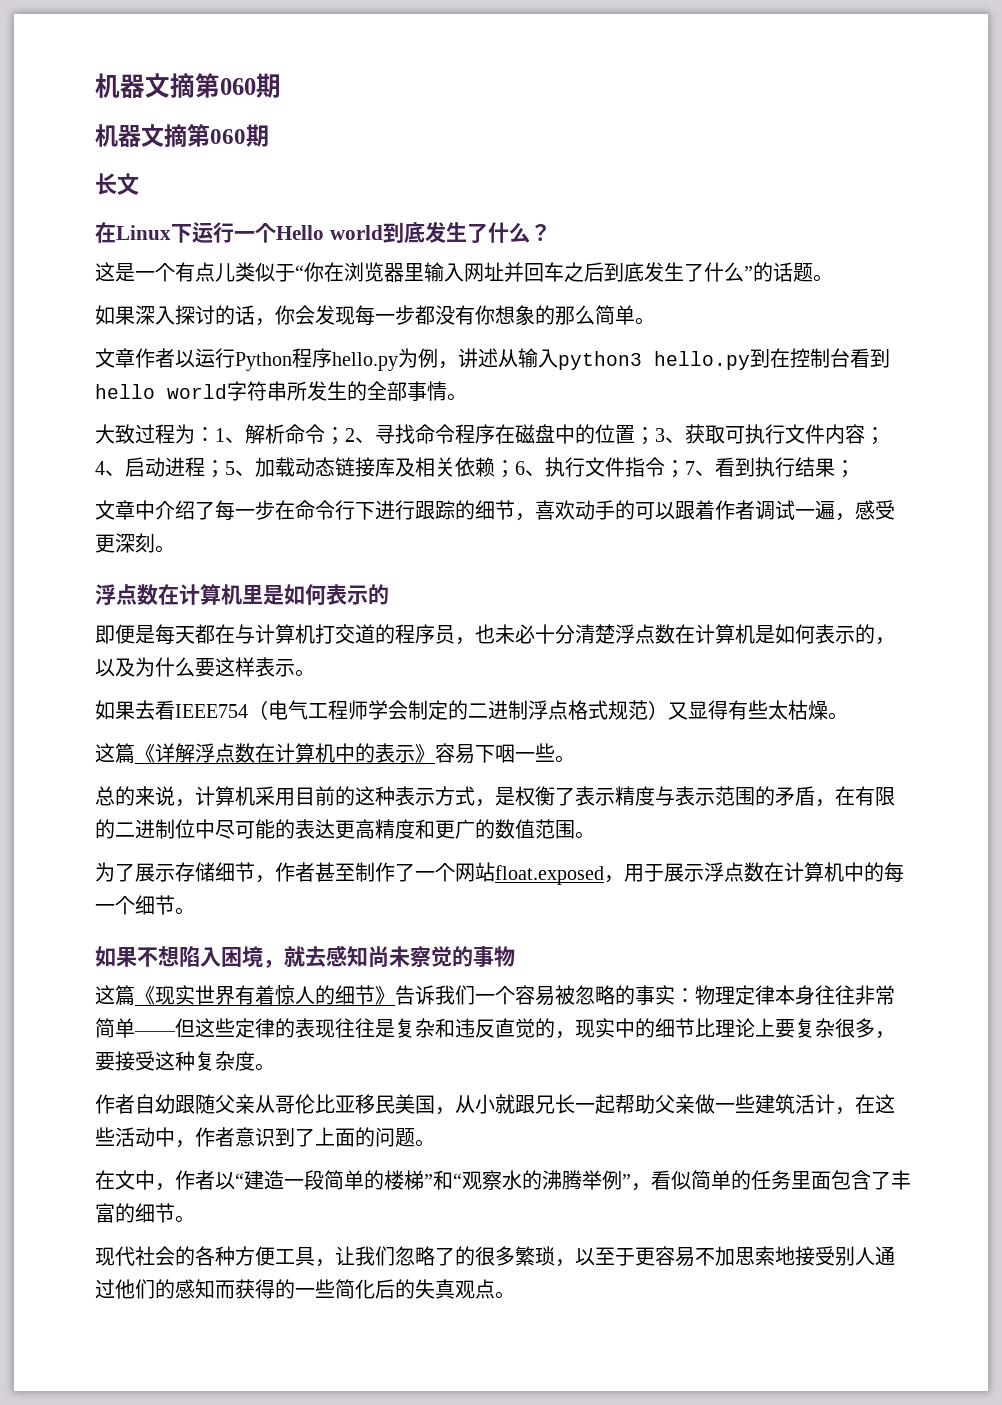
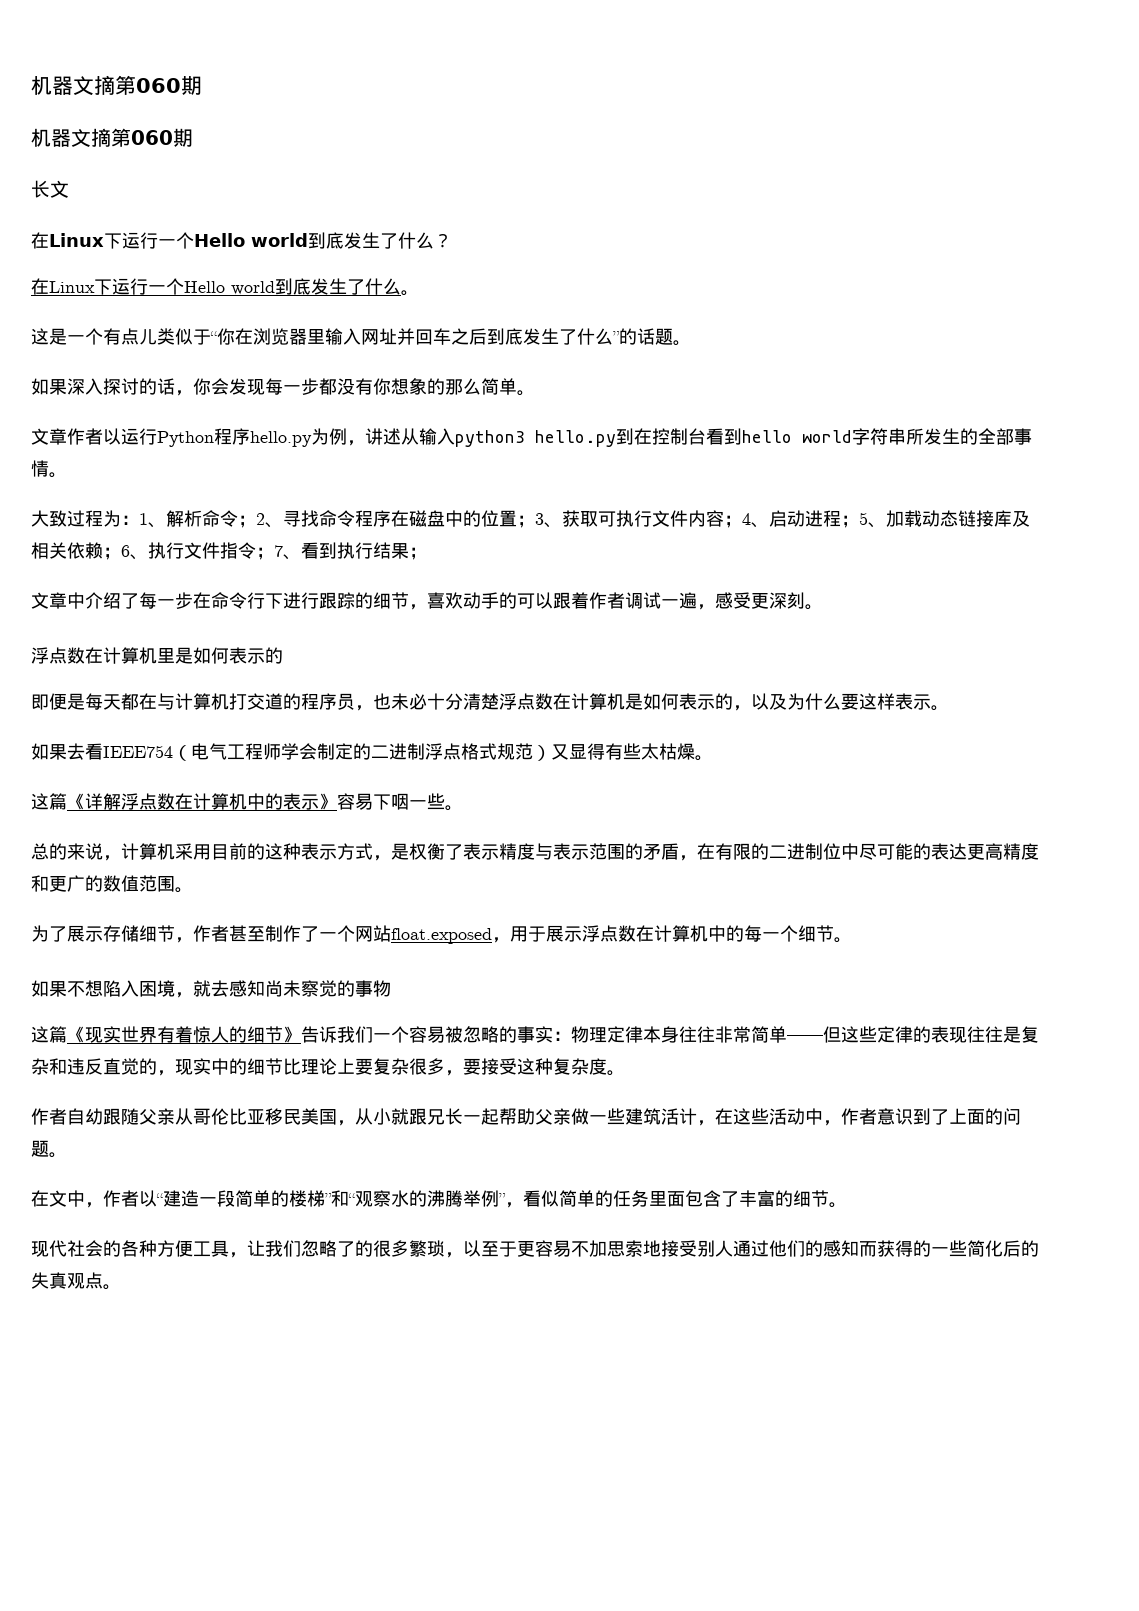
(551, 232) none -> [31,278,419,296] // 在Linux下运行一个Hello world到底发生了什么。

